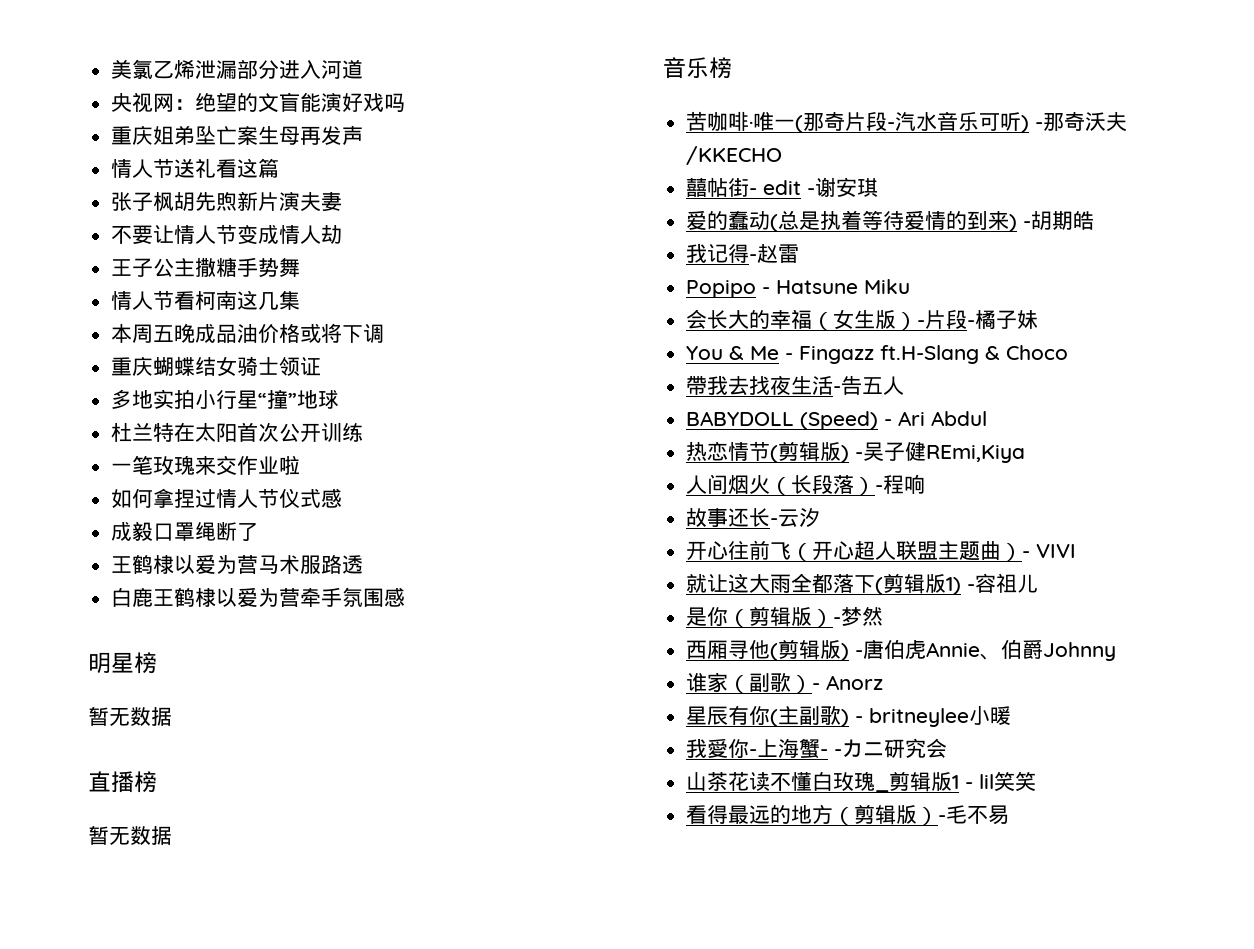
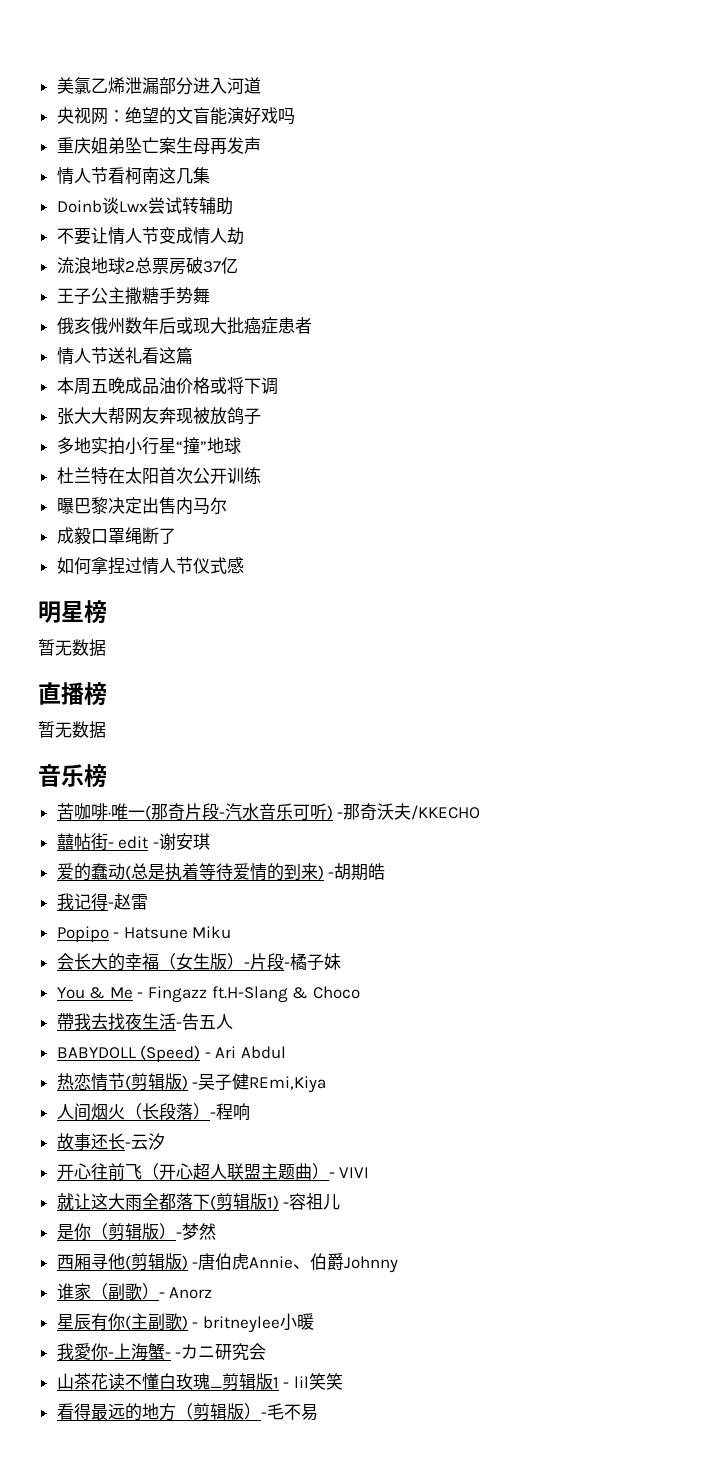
[174,158,280,178] [111,191,343,212] 送礼看这篇 // 张子枫胡先煦新片演夫妻 -> [107,167,210,184] [56,197,233,215] 看柯南这几集 // Doinb谈Lwx尝试转辅助
(343, 234) none -> [56,257,238,275] // 流浪地球2总票房破37亿
[111,290,301,310] // 情人节看柯南这几集 -> [56,317,312,335] [56,347,193,365] // 俄亥俄州数年后或现大批癌症患者 // 情人节送礼看这篇
[111,356,322,376] 重庆蝴蝶结女骑士领证 -> [56,407,261,425] 张大大帮网友奔现被放鸽子
[111,455,301,476] 一笔玫瑰来交作业啦 -> [56,497,227,515] [56,527,176,545] 曝巴黎决定出售内马尔 // 成毅口罩绳断了
[111,521,259,541] [111,554,364,574] [111,587,406,607] // 成毅口罩绳断了 // 王鹤棣以爱为营马术服路透 // 白鹿王鹤棣以爱为营牵手氛围感 -> (244, 565) none

